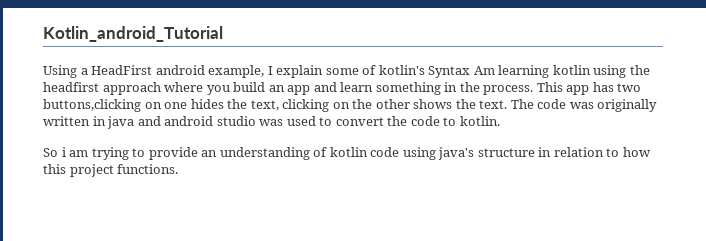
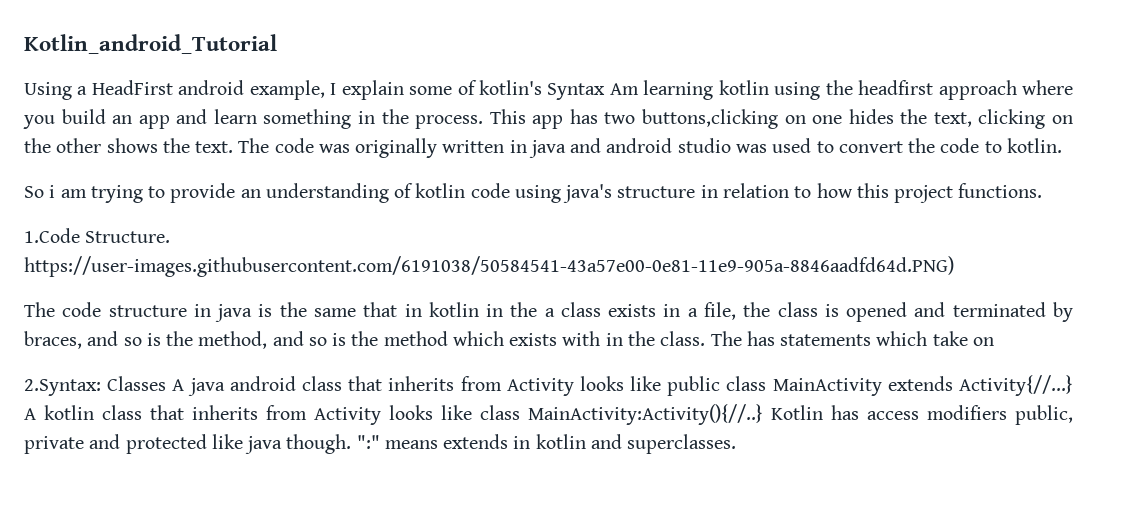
(179, 169) none -> [24,228,171,243] [24,256,954,277] [24,302,1073,322] [24,331,994,349] [24,375,1073,396] [24,404,1073,425] [24,434,737,454] // 1.Code Structure. https://user-images.githubusercontent.com/6191038/50584541-43a57e00-0e81-11e9-905a-8846aadfd64d.PNG) // The code structure in java is the same that in kotlin in the a class exists in a file, the class is opened and terminated by braces, and so is the method, and so is the method which exists with in the class. The has statements which take on // 2.Syntax: Classes A java android class that inherits from Activity looks like public class MainActivity extends Activity{//...} A kotlin class that inherits from Activity looks like class MainActivity:Activity(){//..} Kotlin has access modifiers public, private and protected like java though. ":" means extends in kotlin and superclasses.

